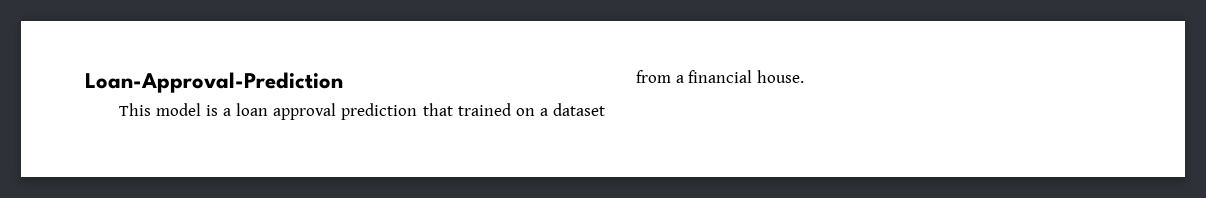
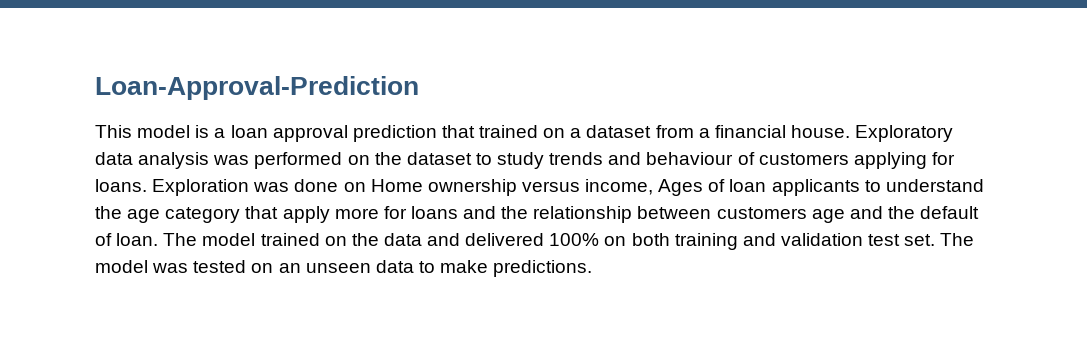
(804, 76) none -> [855,125,954,142] [95,152,955,169] [95,179,984,196] [95,206,980,223] [95,233,975,250] [95,260,593,277] Exploratory data analysis was performed on the dataset to study trends and behaviour of customers applying for loans. Exploration was done on Home ownership versus income, Ages of loan applicants to understand the age category that apply more for loans and the relationship between customers age and the default of loan. The model trained on the data and delivered 100% on both training and validation test set. The model was tested on an unseen data to make predictions.

